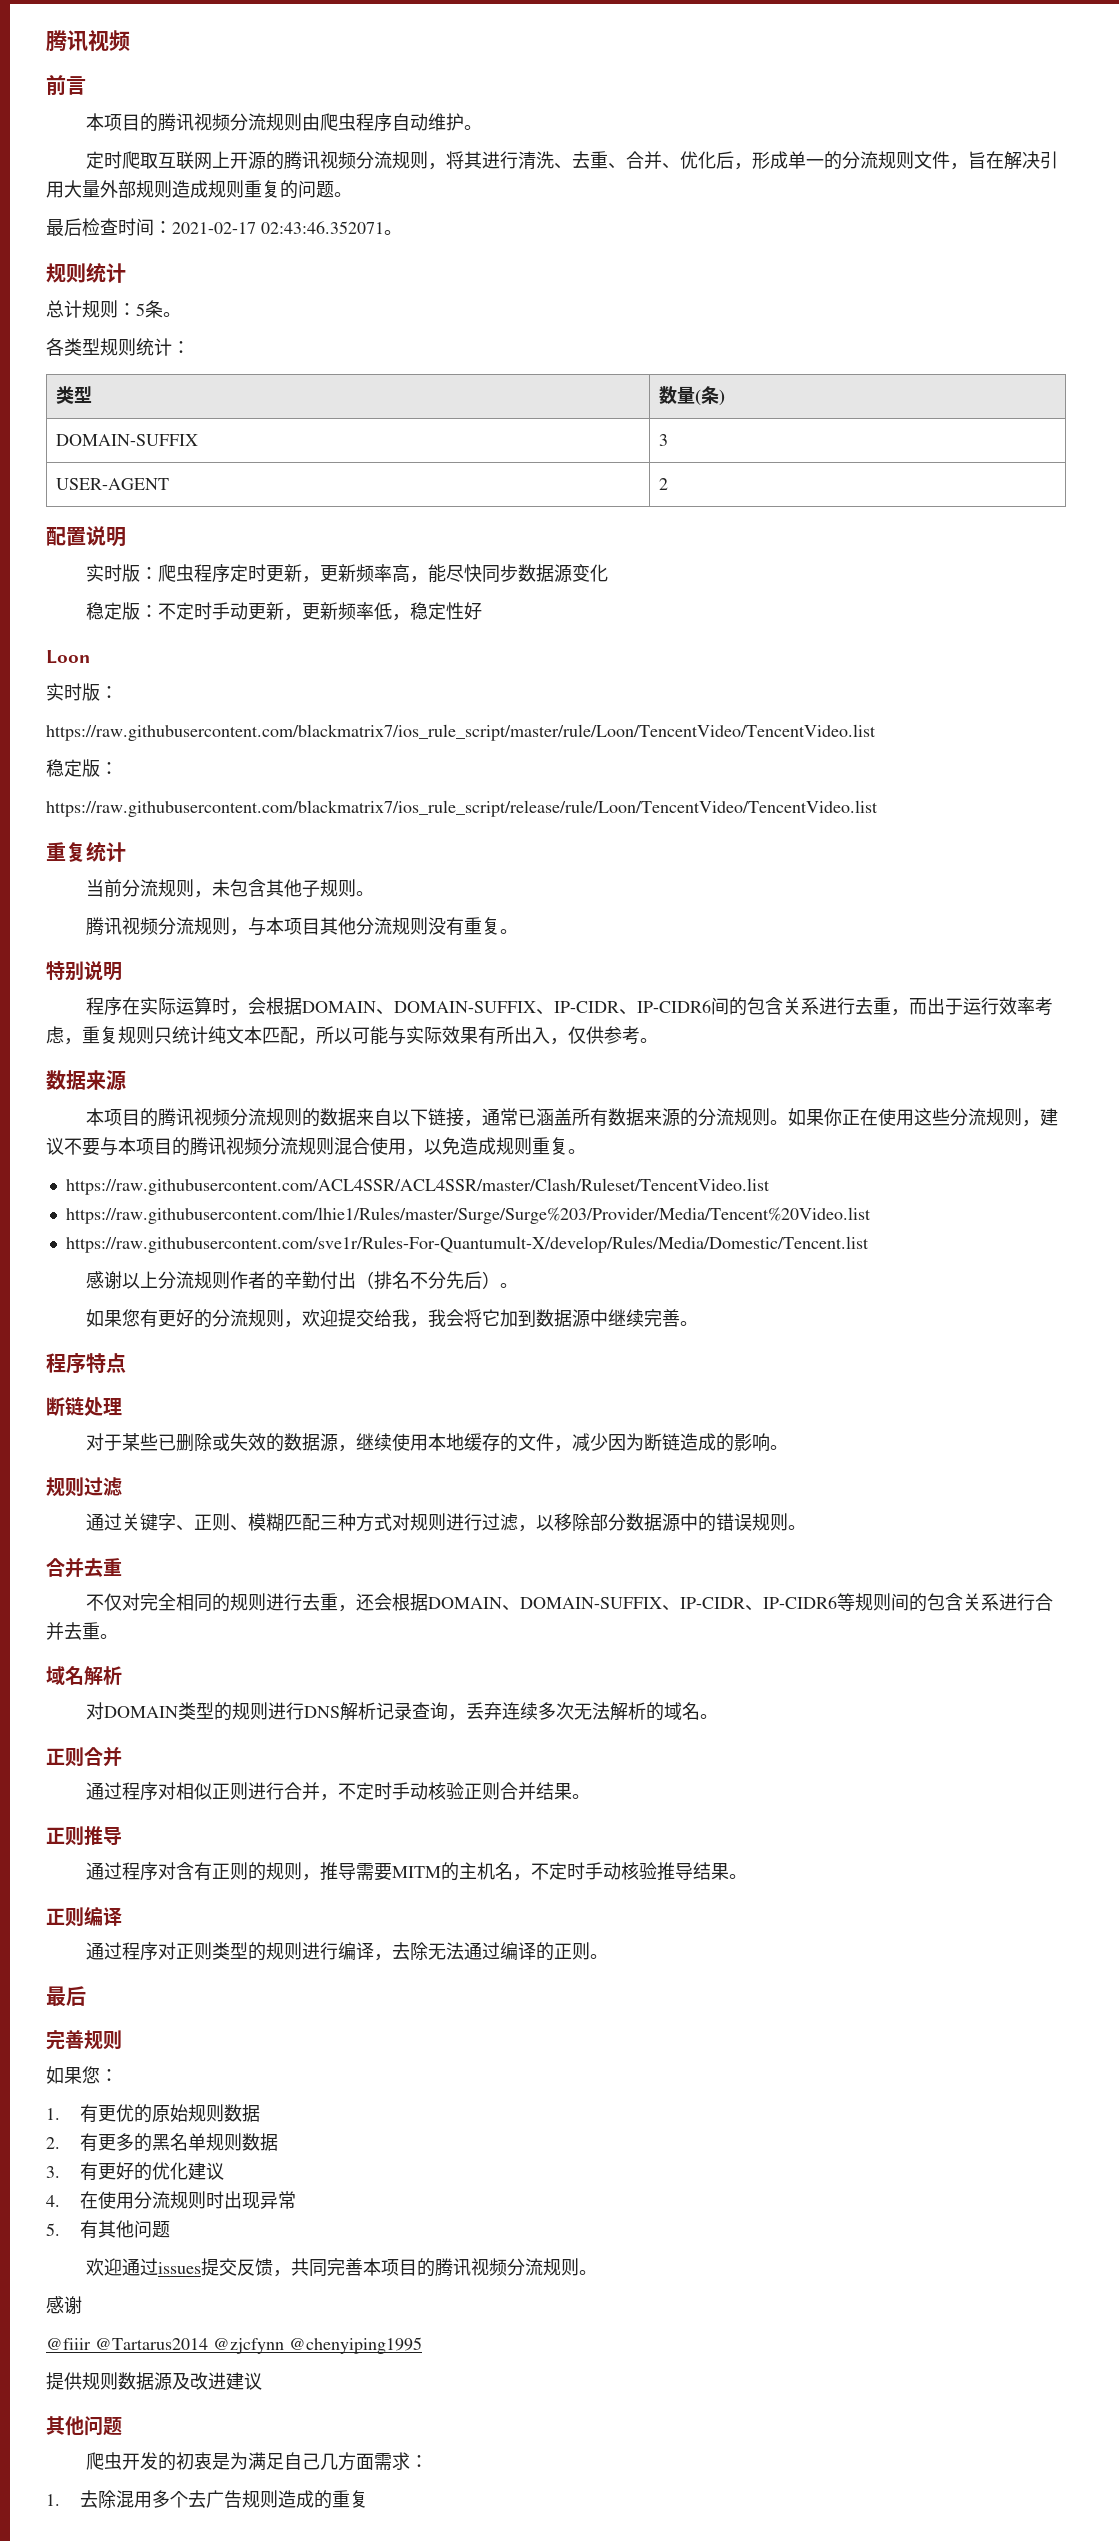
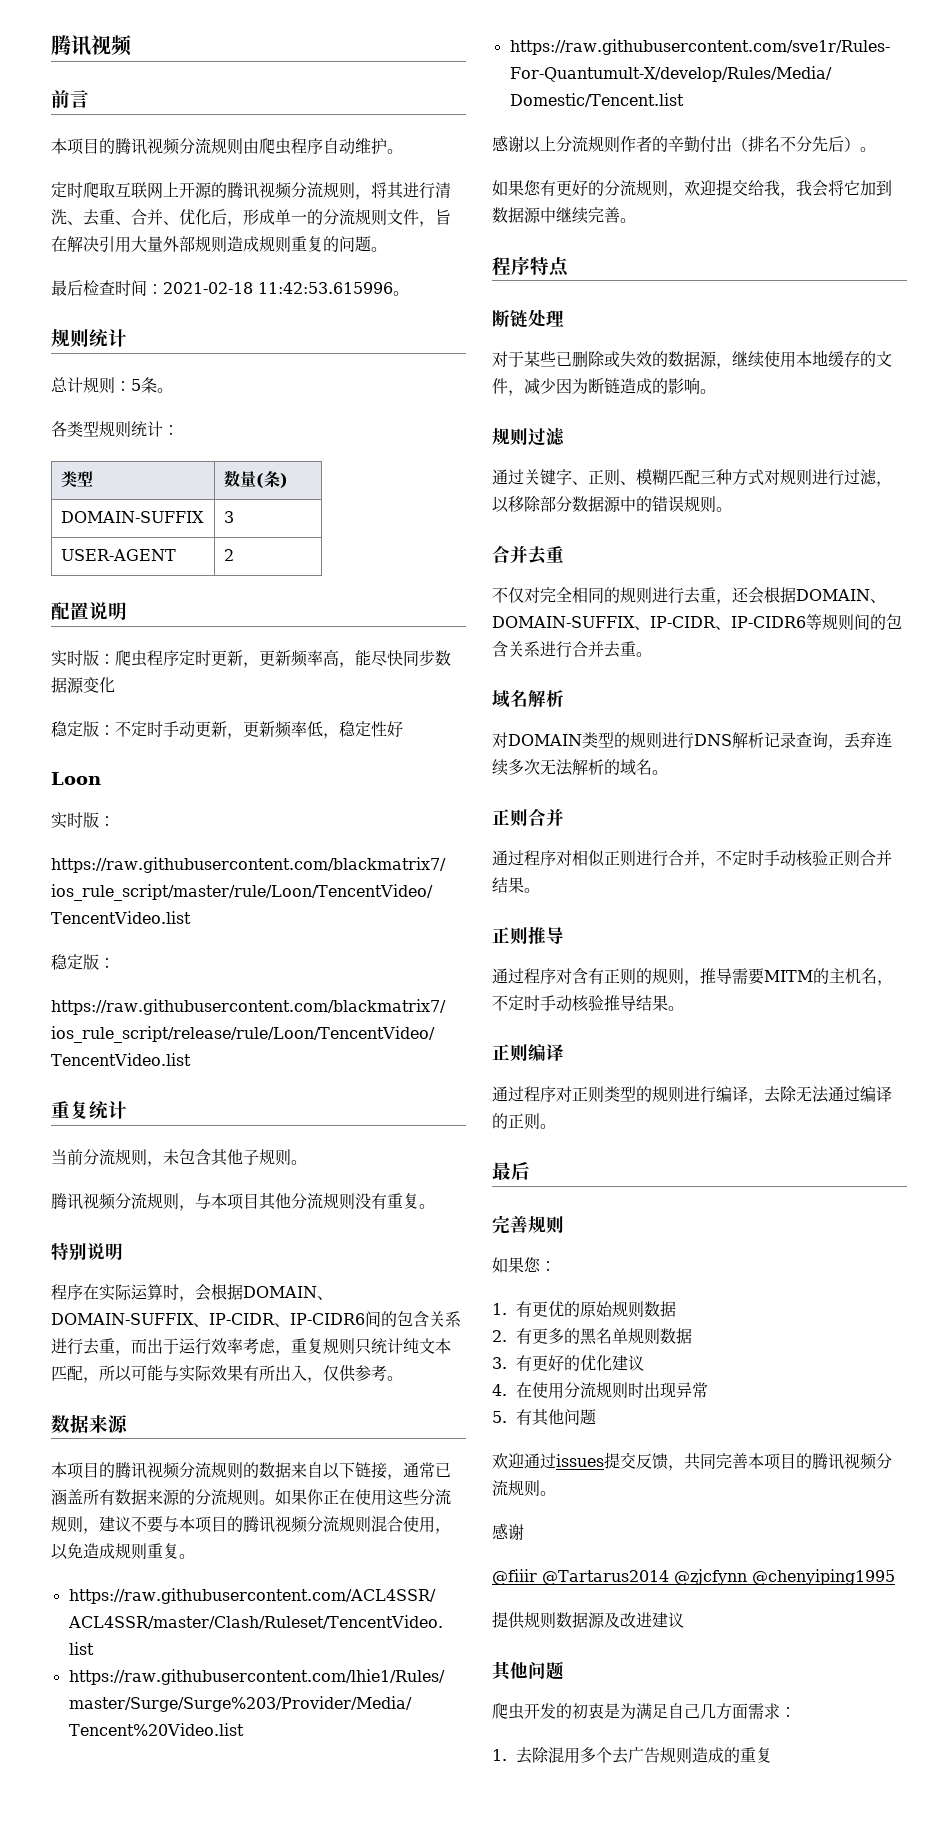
[172,221,384,234] 2021-02-17 02:43:46.352071 -> [163,282,393,294] 2021-02-18 11:42:53.615996

